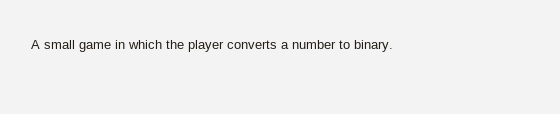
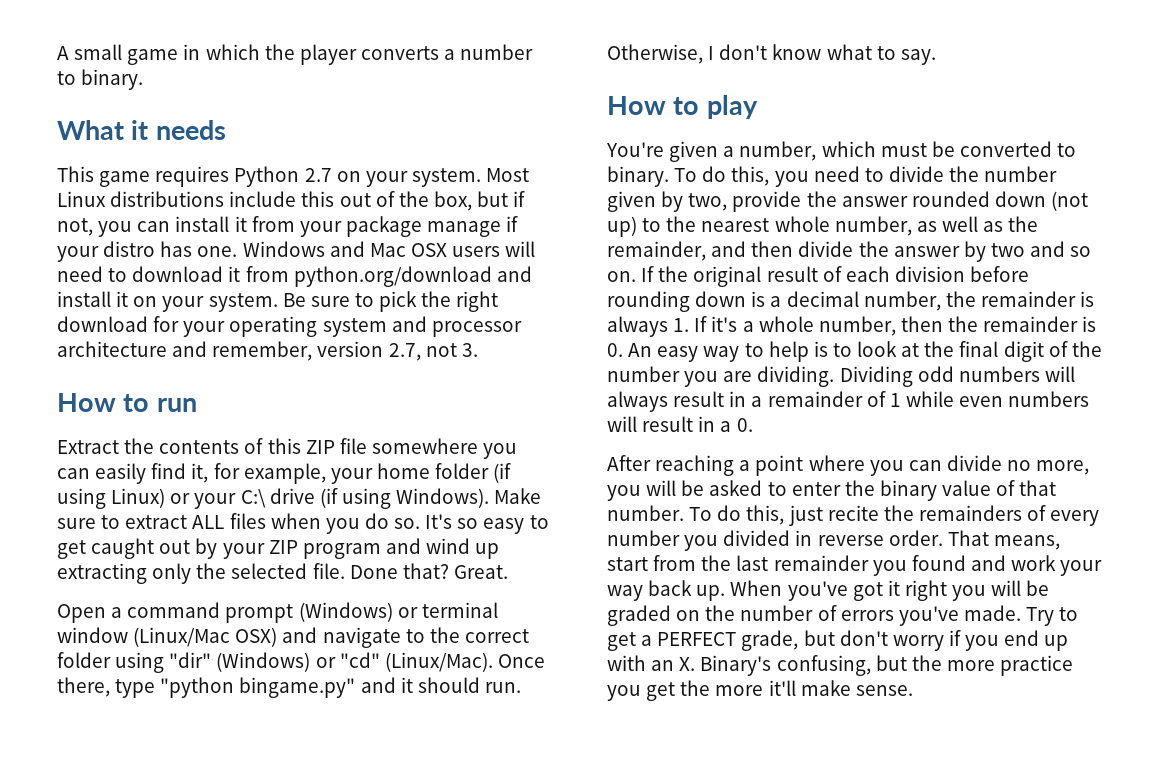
(393, 46) none -> [57,120,226,140] [57,166,530,187] [57,191,526,211] [57,216,519,237] [57,241,536,262] [57,266,532,287] [57,291,499,312] [57,316,522,337] [57,341,478,361] [57,393,197,412] [57,438,518,459] [57,463,512,484] [57,488,542,509] [57,513,549,534] [57,538,500,559] [57,563,508,584] [57,602,498,623] [57,627,529,648] [57,652,545,673] [57,677,521,698] [607,44,936,65] [607,95,758,119] [606,141,1077,162] [607,166,1058,187] [607,191,1089,212] [607,216,1039,237] [607,241,1092,262] [607,266,1030,287] [607,291,1095,312] [607,316,1097,337] [607,341,1102,362] [607,366,1075,387] [607,391,1090,412] [607,416,753,432] [607,455,1090,476] [607,480,1057,501] [607,505,1100,526] [607,530,1060,551] [607,555,1103,576] [607,580,1050,601] [607,605,1079,626] [607,630,1069,651] [607,655,1074,676] [607,680,913,701] // What it needs // This game requires Python 2.7 on your system. Most Linux distributions include this out of the box, but if not, you can install it from your package manage if your distro has one. Windows and Mac OSX users will need to download it from python.org/download and install it on your system. Be sure to pick the right download for your operating system and processor architecture and remember, version 2.7, not 3. // How to run // Extract the contents of this ZIP file somewhere you can easily find it, for example, your home folder (if using Linux) or your C:\ drive (if using Windows). Make sure to extract ALL files when you do so. It's so easy to get caught out by your ZIP program and wind up extracting only the selected file. Done that? Great. // Open a command prompt (Windows) or terminal window (Linux/Mac OSX) and navigate to the correct folder using "dir" (Windows) or "cd" (Linux/Mac). Once there, type "python bingame.py" and it should run. Otherwise, I don't know what to say. // How to play // You're given a number, which must be converted to binary. To do this, you need to divide the number given by two, provide the answer rounded down (not up) to the nearest whole number, as well as the remainder, and then divide the answer by two and so on. If the original result of each division before rounding down is a decimal number, the remainder is always 1. If it's a whole number, then the remainder is 0. An easy way to help is to look at the final digit of the number you are dividing. Dividing odd numbers will always result in a remainder of 1 while even numbers will result in a 0. // After reaching a point where you can divide no more, you will be asked to enter the binary value of that number. To do this, just recite the remainders of every number you divided in reverse order. That means, start from the last remainder you found and work your way back up. When you've got it right you will be graded on the number of errors you've made. Try to get a PERFECT grade, but don't worry if you end up with an X. Binary's confusing, but the more practice you get the more it'll make sense.

